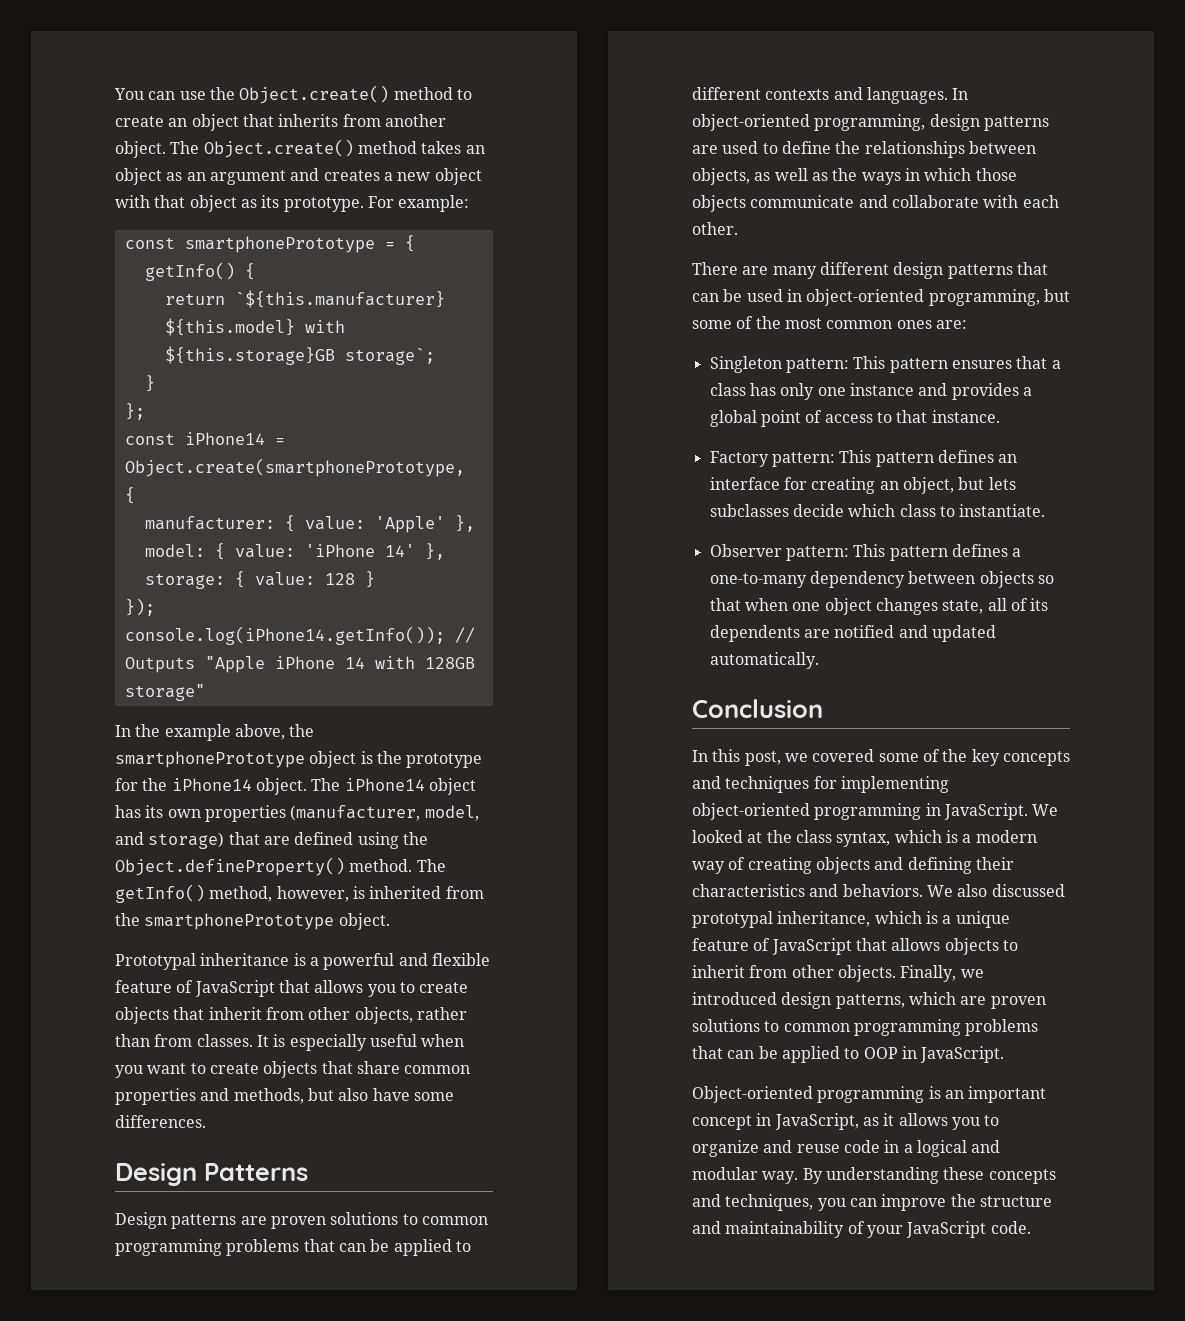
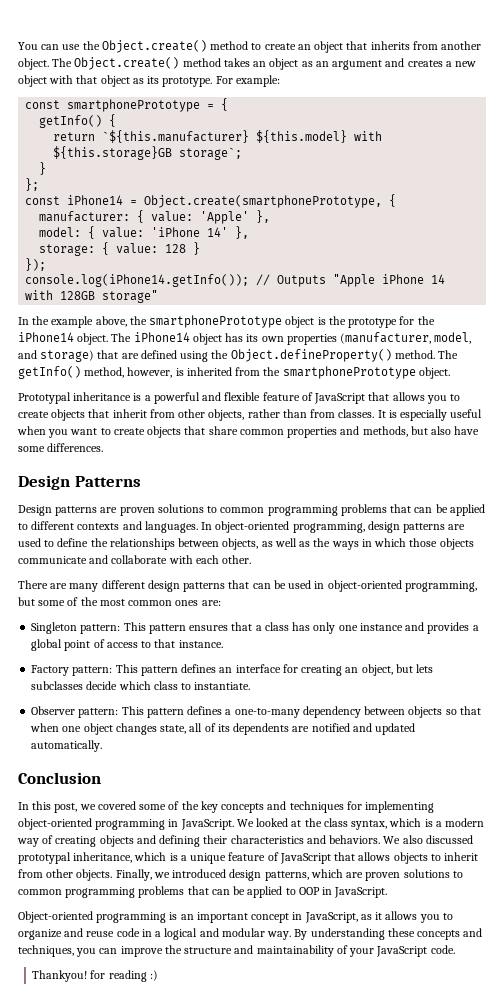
(1031, 1227) none -> [32,970,158,982] // Thankyou! for reading :)

